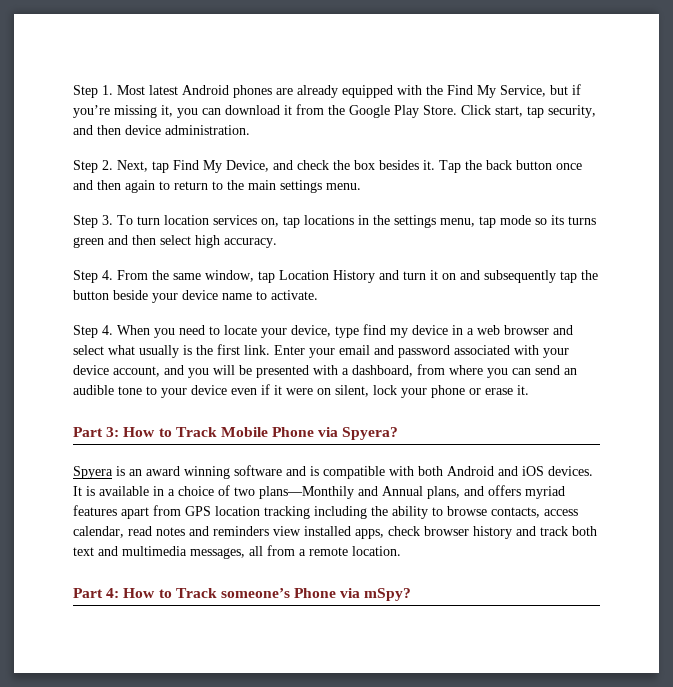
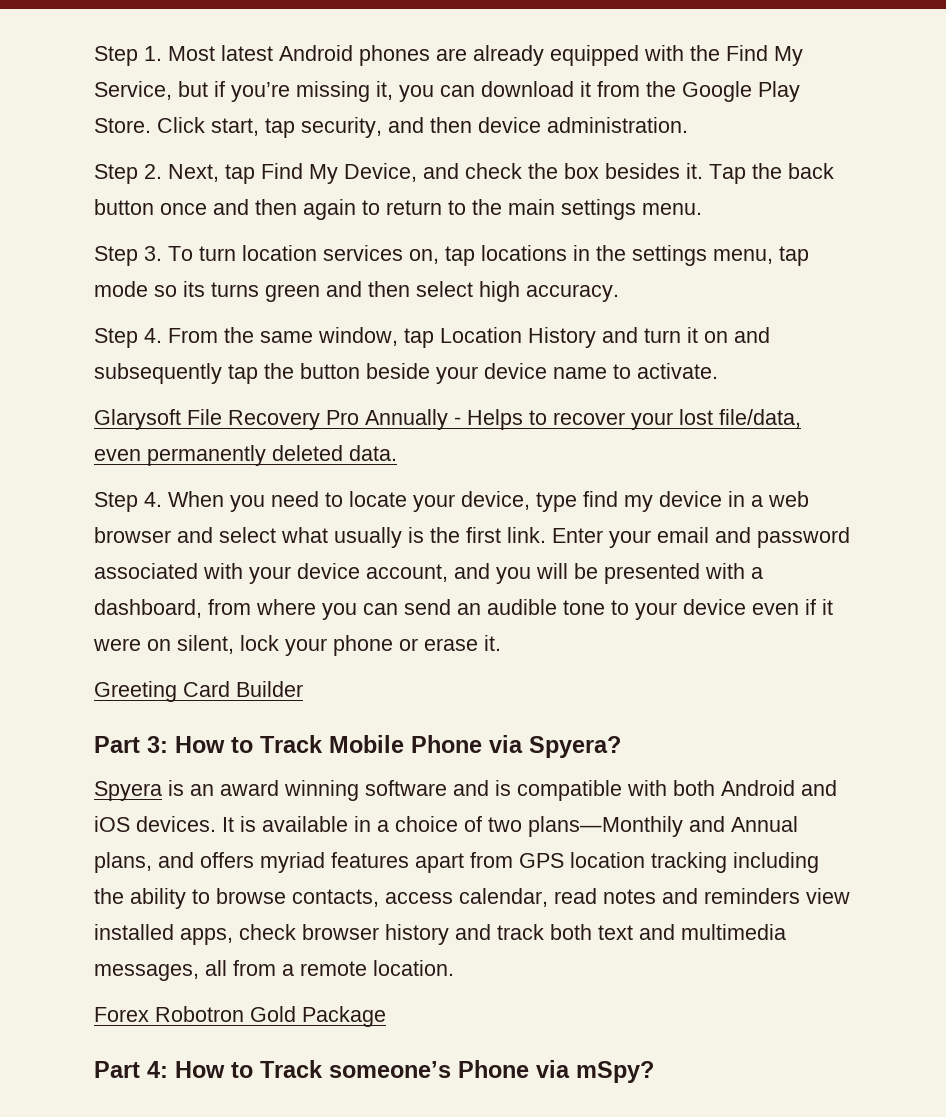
(318, 295) none -> [94,409,801,430] [94,445,397,466] // Glarysoft File Recovery Pro Annually - Helps to recover your lost file/data, even permanently deleted data.
(529, 390) none -> [94,681,303,702] // Greeting Card Builder
(401, 551) none -> [94,1006,386,1027] // Forex Robotron Gold Package

